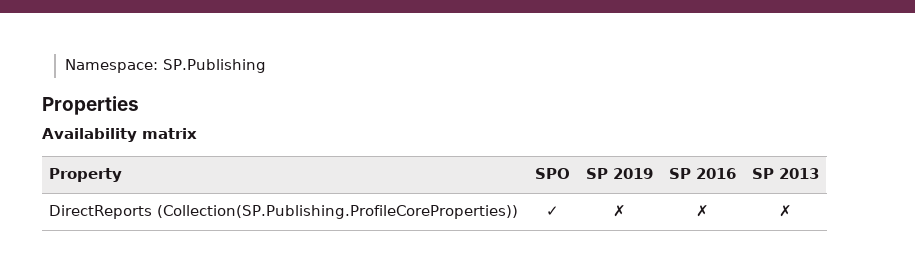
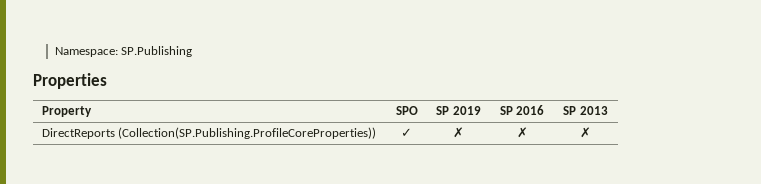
[42,128,197,142] // Availability matrix -> (107, 81) none

